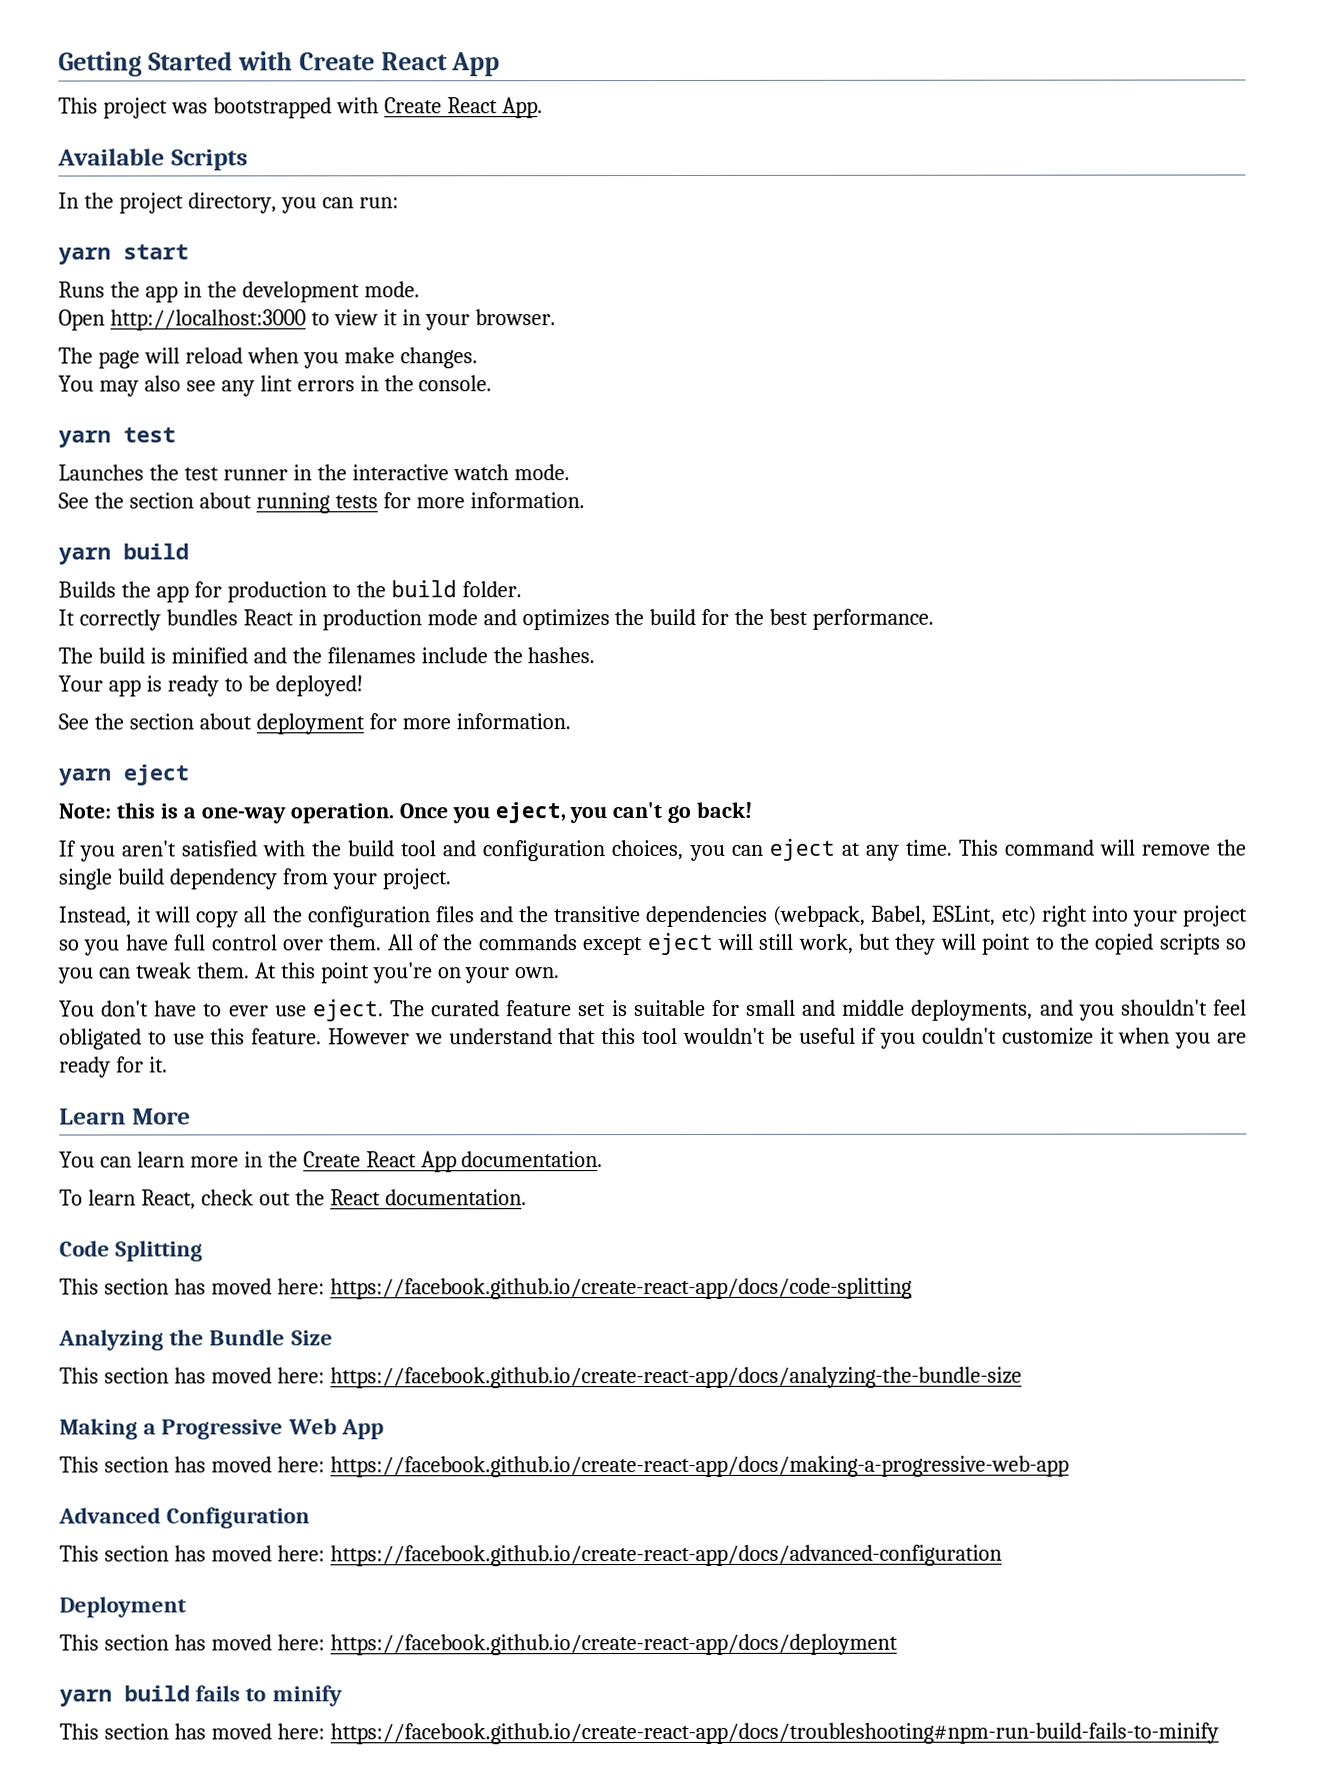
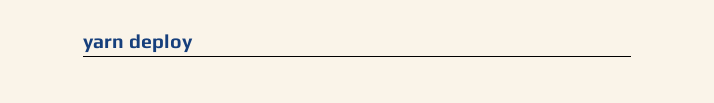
[58,51,501,77] [58,97,543,119] [57,148,248,171] [58,192,399,214] [58,244,189,265] [58,281,420,303] [58,309,556,331] [58,347,478,369] [58,375,493,397] [58,427,176,448] [58,464,570,481] [58,492,585,514] [58,543,189,565] [58,580,522,603] [58,608,935,631] [58,647,596,664] [58,675,363,697] [58,713,571,735] [58,764,189,786] [58,801,753,824] [58,838,1246,862] [58,868,451,890] [59,905,1249,928] [59,932,1247,956] [58,962,561,984] [59,999,1247,1022] [59,1027,1248,1050] [59,1056,168,1078] [59,1108,191,1125] [59,1151,604,1173] [59,1189,527,1210] [59,1240,204,1262] [59,1277,912,1300] [58,1329,333,1351] [59,1366,1022,1389] [59,1418,384,1440] [59,1455,1069,1478] [58,1507,311,1529] [59,1544,1002,1567] [59,1596,187,1618] [59,1633,898,1656] [59,1685,342,1707] [59,1722,1219,1745] Getting Started with Create React App // This project was bootstrapped with Create React App. // Available Scripts // In the project directory, you can run: // yarn start // Runs the app in the development mode. // Open http://localhost:3000 to view it in your browser. // The page will reload when you make changes. // You may also see any lint errors in the console. // yarn test // Launches the test runner in the interactive watch mode. // See the section about running tests for more information. // yarn build // Builds the app for production to the build folder. // It correctly bundles React in production mode and optimizes the build for the best performance. // The build is minified and the filenames include the hashes. // Your app is ready to be deployed! // See the section about deployment for more information. // yarn eject // Note: this is a one-way operation. Once you eject, you can't go back! // If you aren't satisfied with the build tool and configuration choices, you can eject at any time. This command will remove the single build dependency from your project. // Instead, it will copy all the configuration files and the transitive dependencies (webpack, Babel, ESLint, etc) right into your project so you have full control over them. All of the commands except eject will still work, but they will point to the copied scripts so you can tweak them. At this point you're on your own. // You don't have to ever use eject. The curated feature set is suitable for small and middle deployments, and you shouldn't feel obligated to use this feature. However we understand that this tool wouldn't be useful if you couldn't customize it when you are ready for it. // Learn More // You can learn more in the Create React App documentation. // To learn React, check out the React documentation. // Code Splitting // This section has moved here: https://facebook.github.io/create-react-app/docs/code-splitting // Analyzing the Bundle Size // This section has moved here: https://facebook.github.io/create-react-app/docs/analyzing-the-bundle-size // Making a Progressive Web App // This section has moved here: https://facebook.github.io/create-react-app/docs/making-a-progressive-web-app // Advanced Configuration // This section has moved here: https://facebook.github.io/create-react-app/docs/advanced-configuration // Deployment // This section has moved here: https://facebook.github.io/create-react-app/docs/deployment // yarn build fails to minify // This section has moved here: https://facebook.github.io/create-react-app/docs/troubleshooting#npm-run-build-fails-to-minify -> [83,34,194,53] yarn deploy

